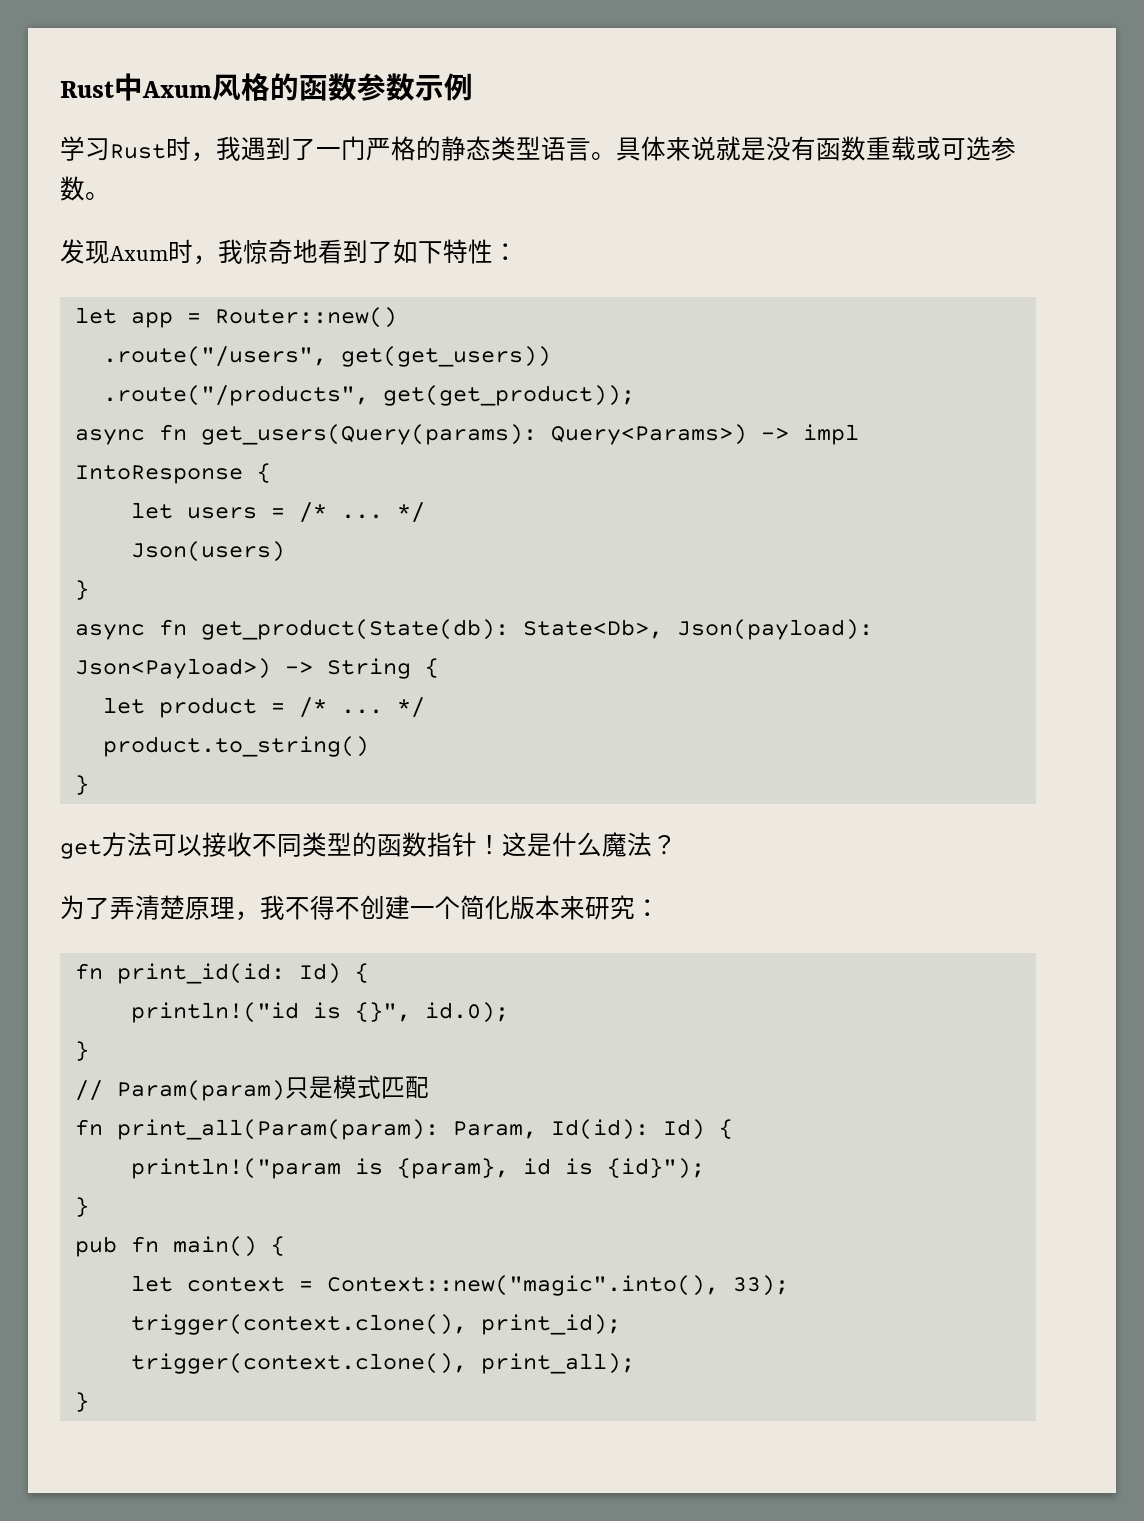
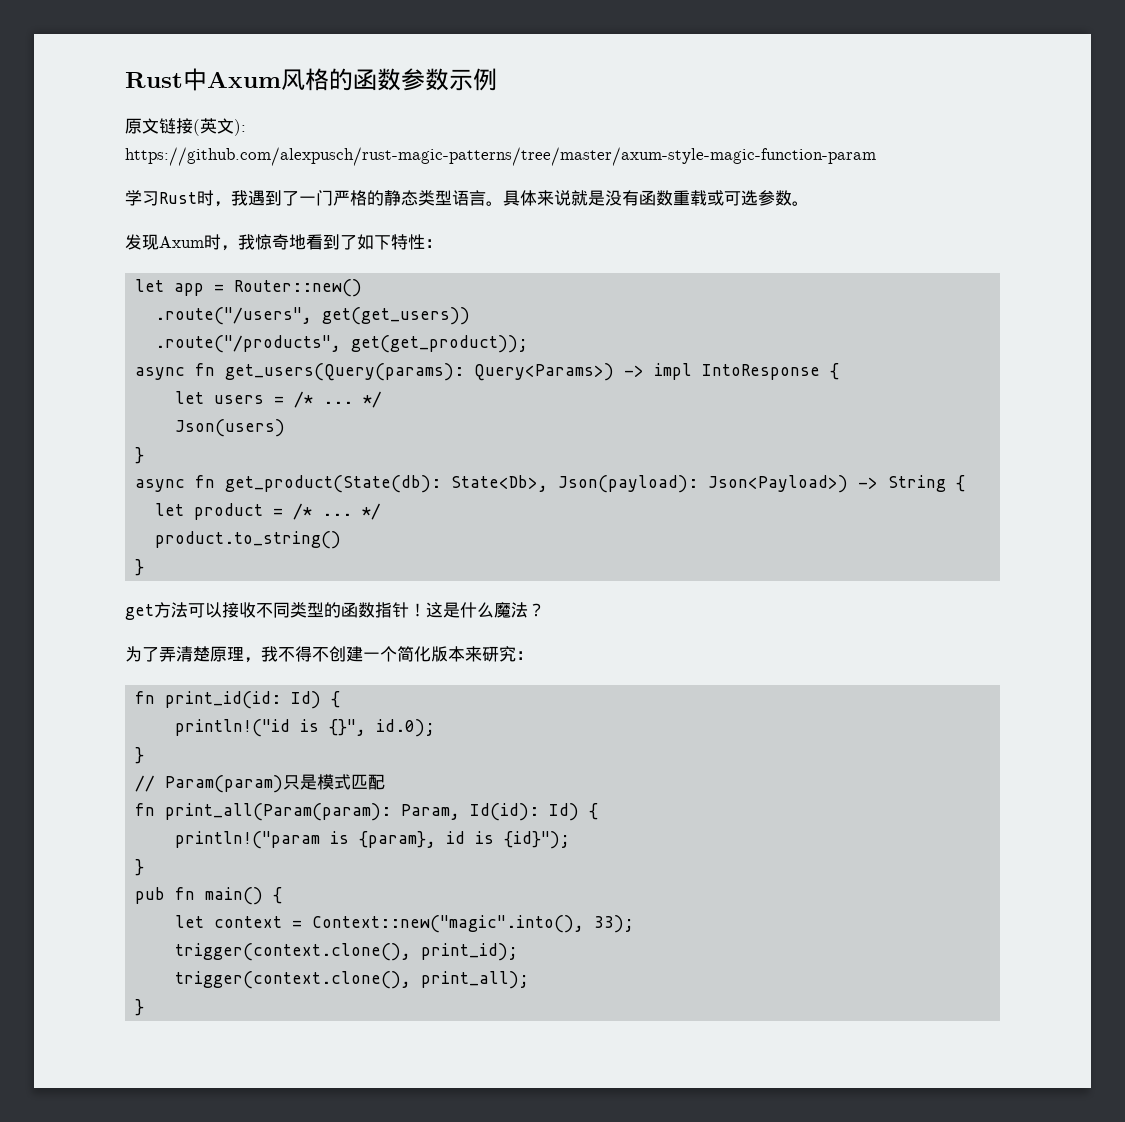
(473, 87) none -> [125,118,246,136] [125,147,876,166] // 原文链接(英文): https://github.com/alexpusch/rust-magic-patterns/tree/master/axum-style-magic-function-param

